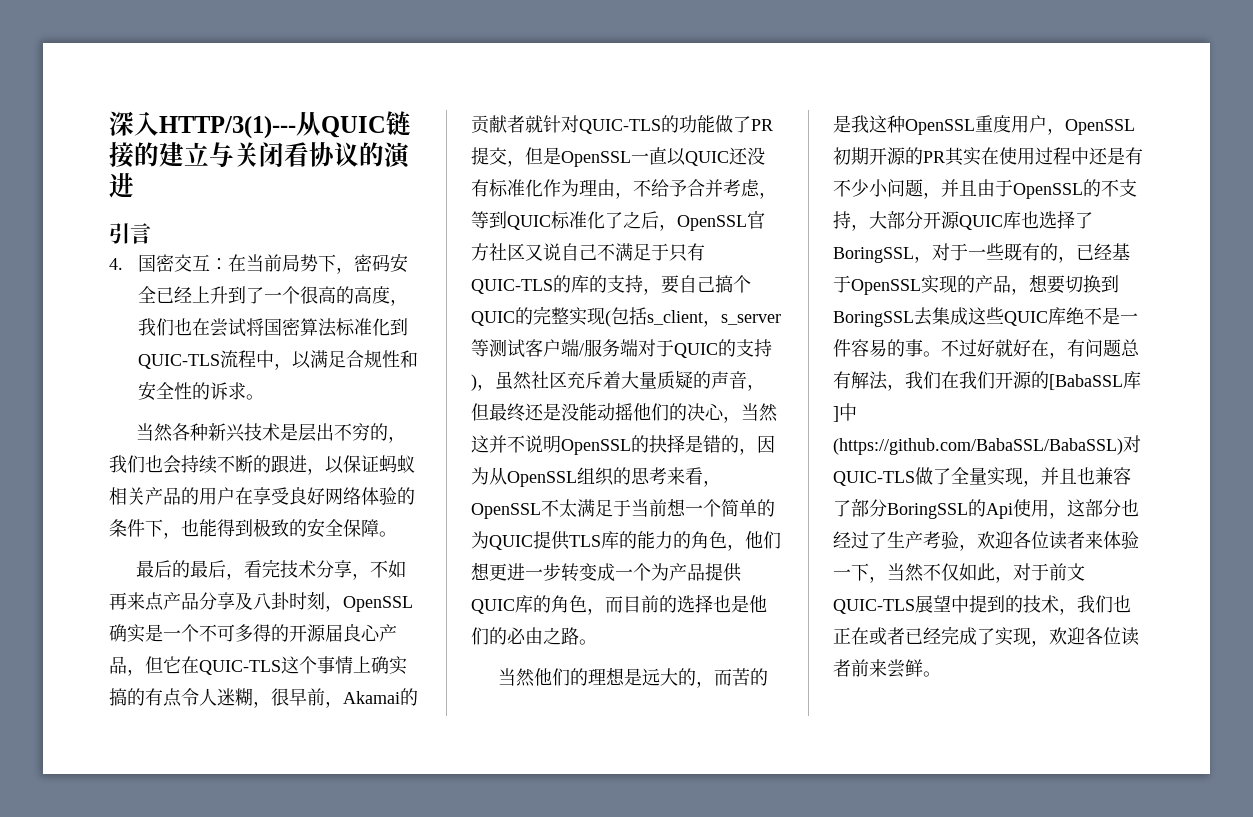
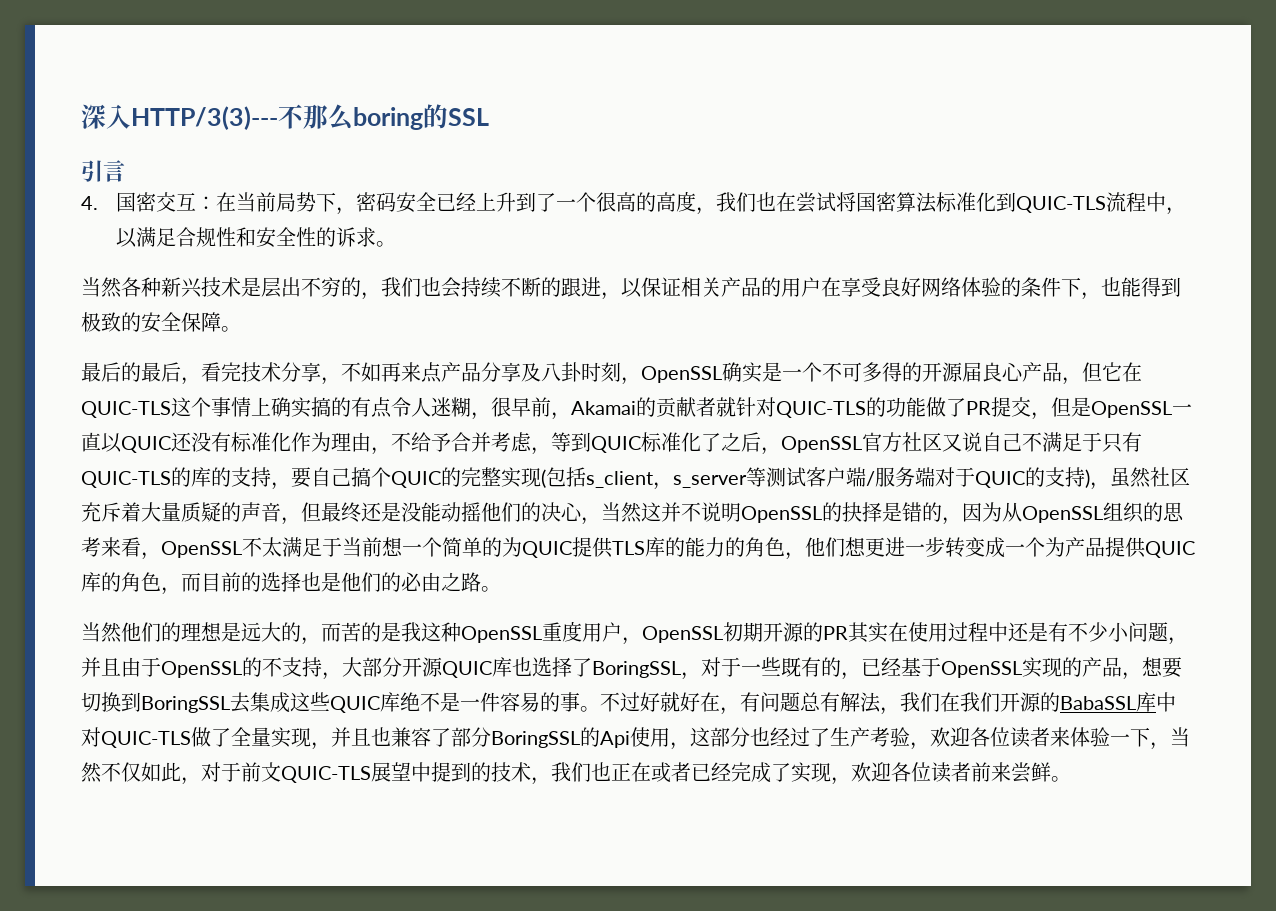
[159,111,411,139] [109,142,412,169] [109,173,134,198] HTTP/3(1)---从QUIC链接的建立与关闭看协议的演进 -> [131,104,489,131] HTTP/3(3)---不那么boring的SSL
[379,455,415,474] 蚂蚁 -> (681, 286) none
[1049,371,1141,390] [833,403,857,422] [833,438,1123,455] [BabaSSL库]中(https://github.com/BabaSSL/BabaSSL) -> [1060,692,1176,712] BabaSSL库中

